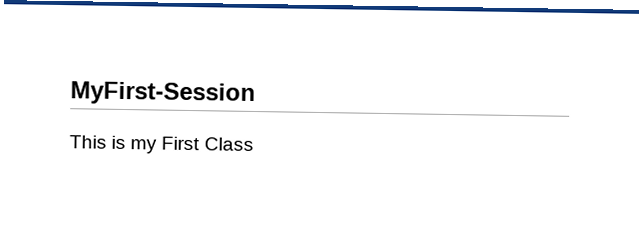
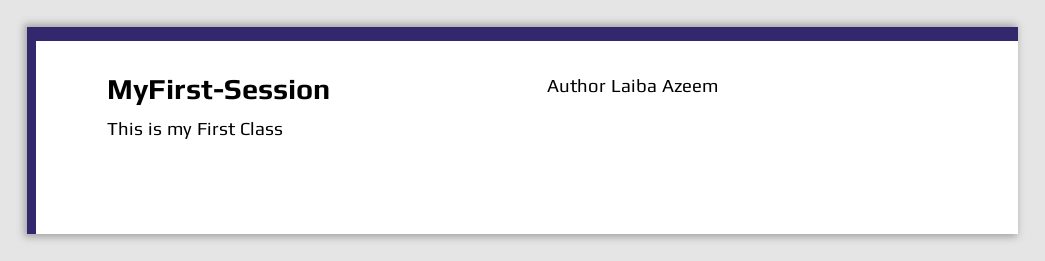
(254, 144) none -> [547,79,718,93] // Author Laiba Azeem

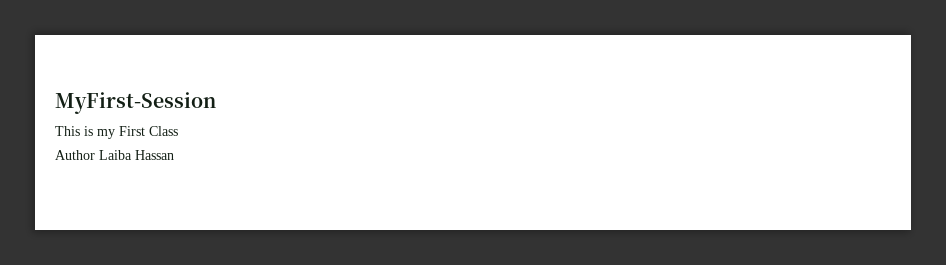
[661,80,718,93] Azeem -> [135,150,174,160] Hassan

